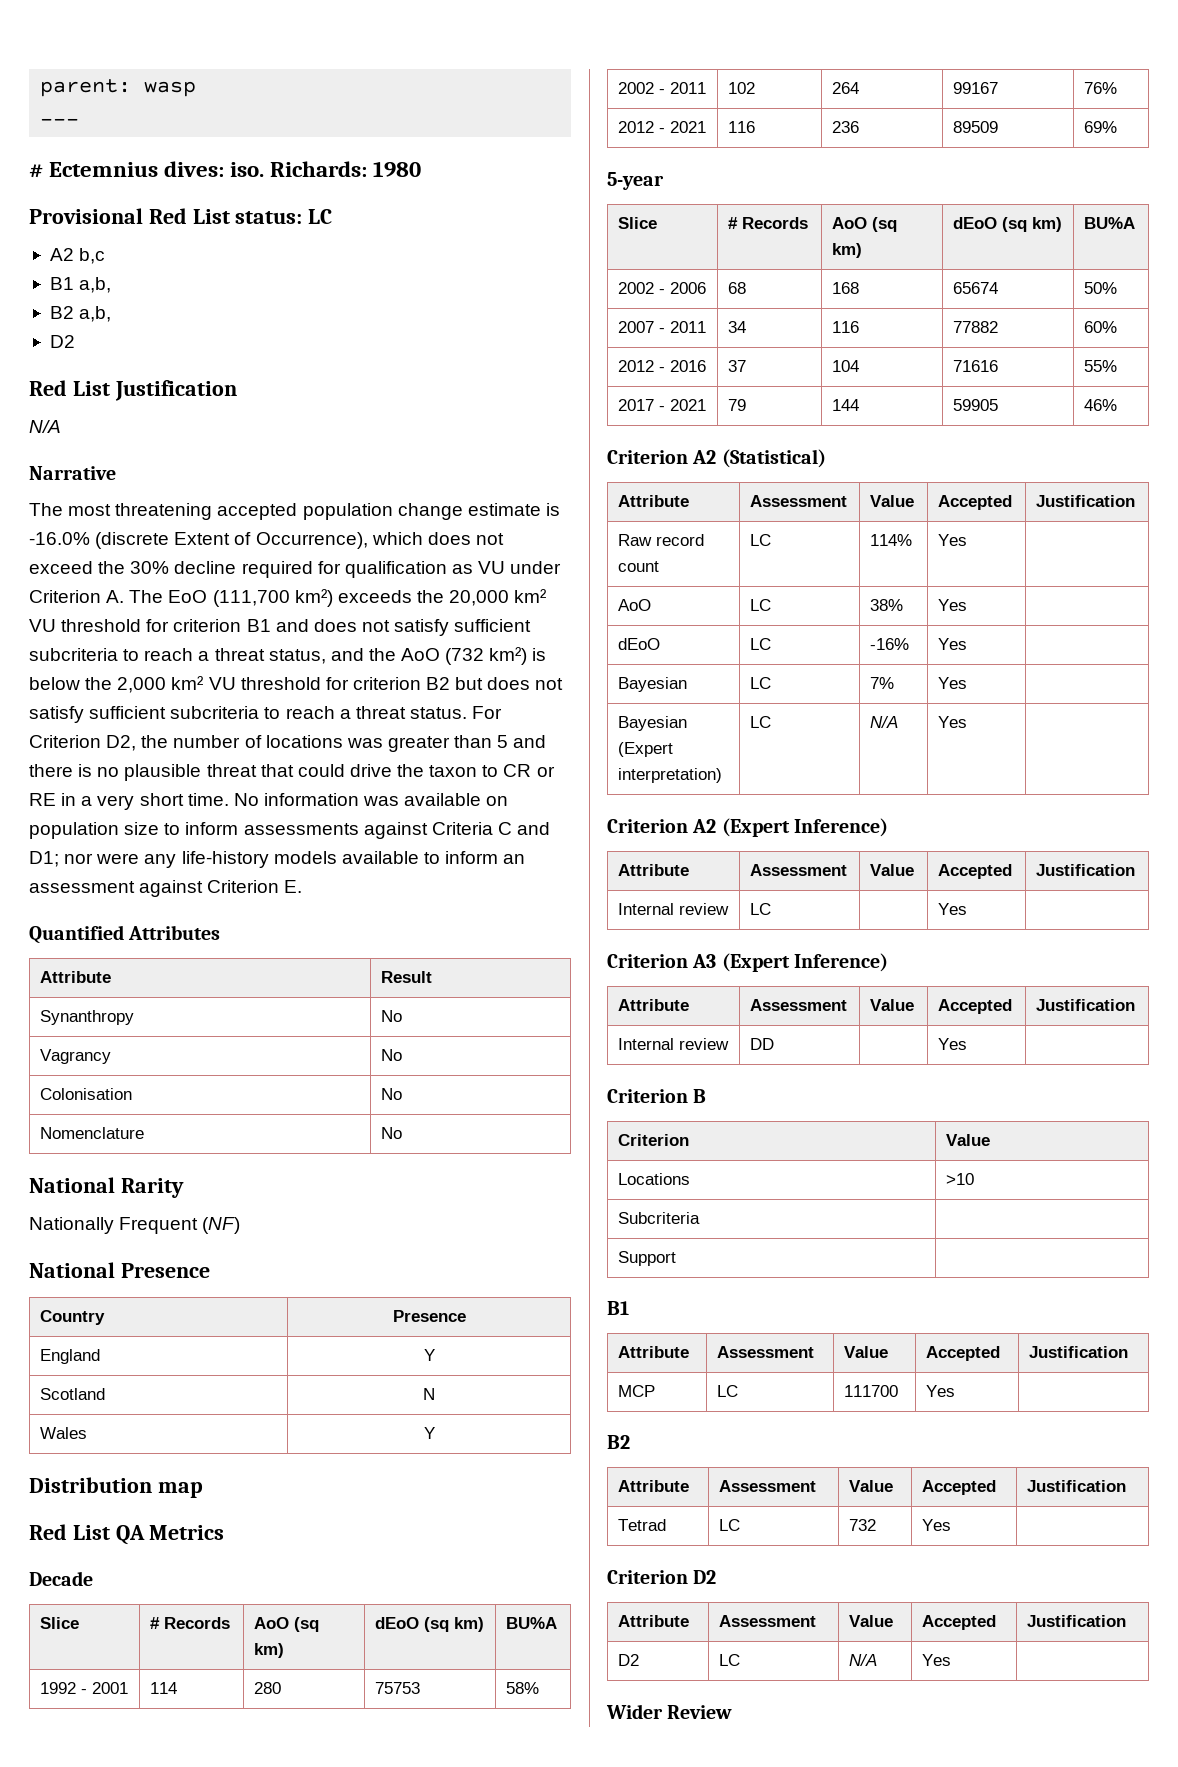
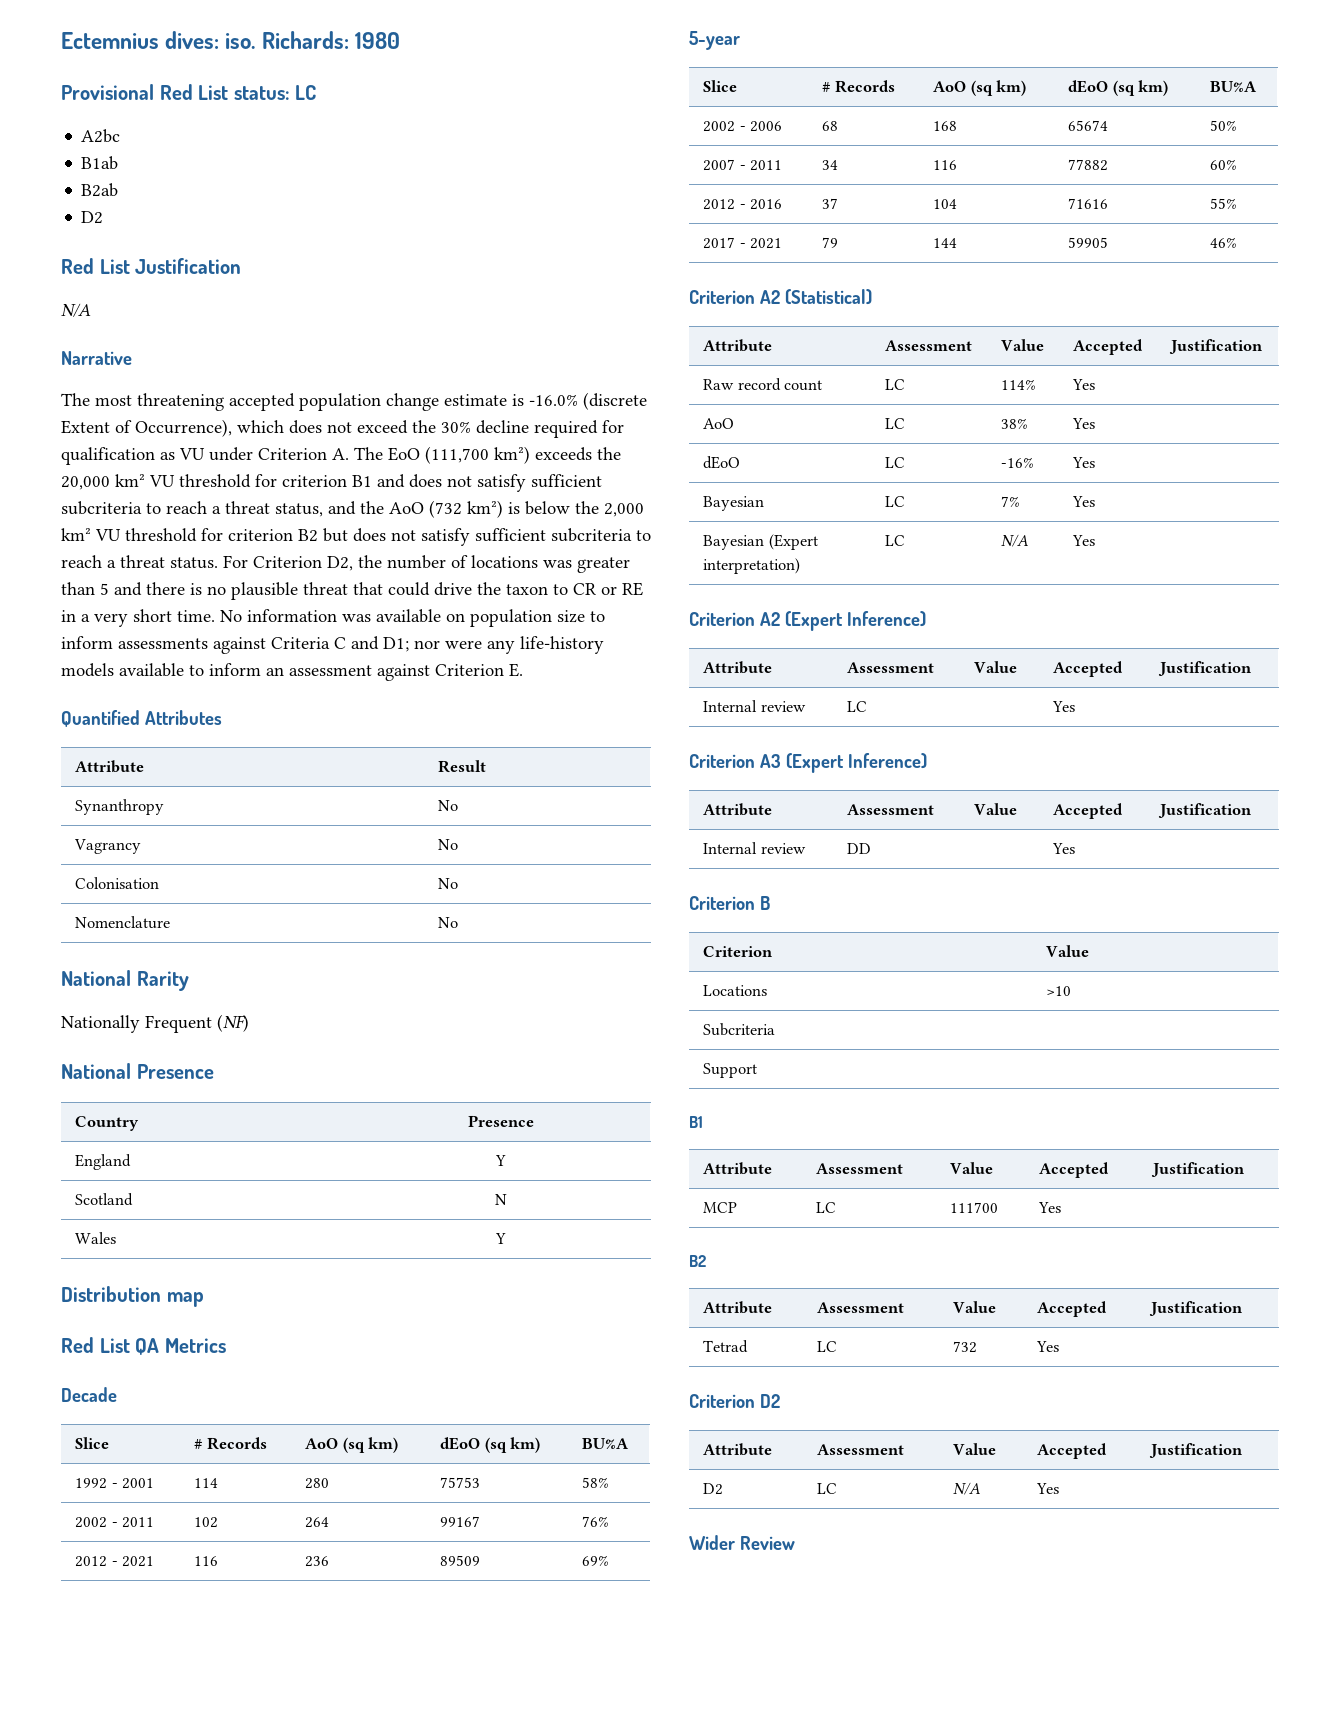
[40,79,197,97] [40,118,80,126] [29,164,43,178] parent: wasp // --- // # -> (61, 40) none
[49,248,106,264] [49,277,112,293] [49,306,112,322] A2 b,c // B1 a,b, // B2 a,b, -> [81,129,121,143] [81,156,119,170] [81,183,119,197] A2bc // B1ab // B2ab

